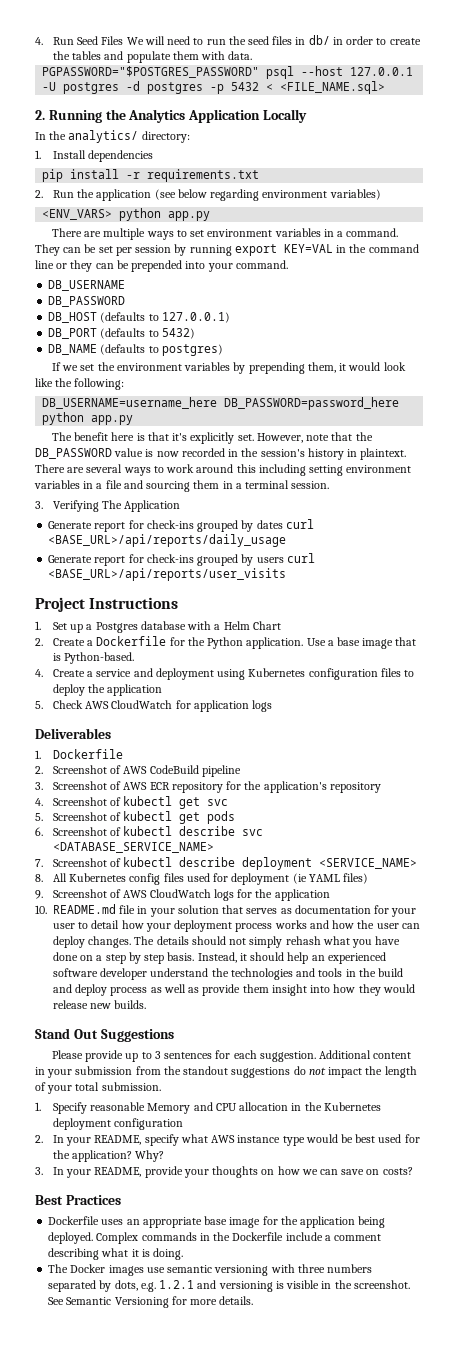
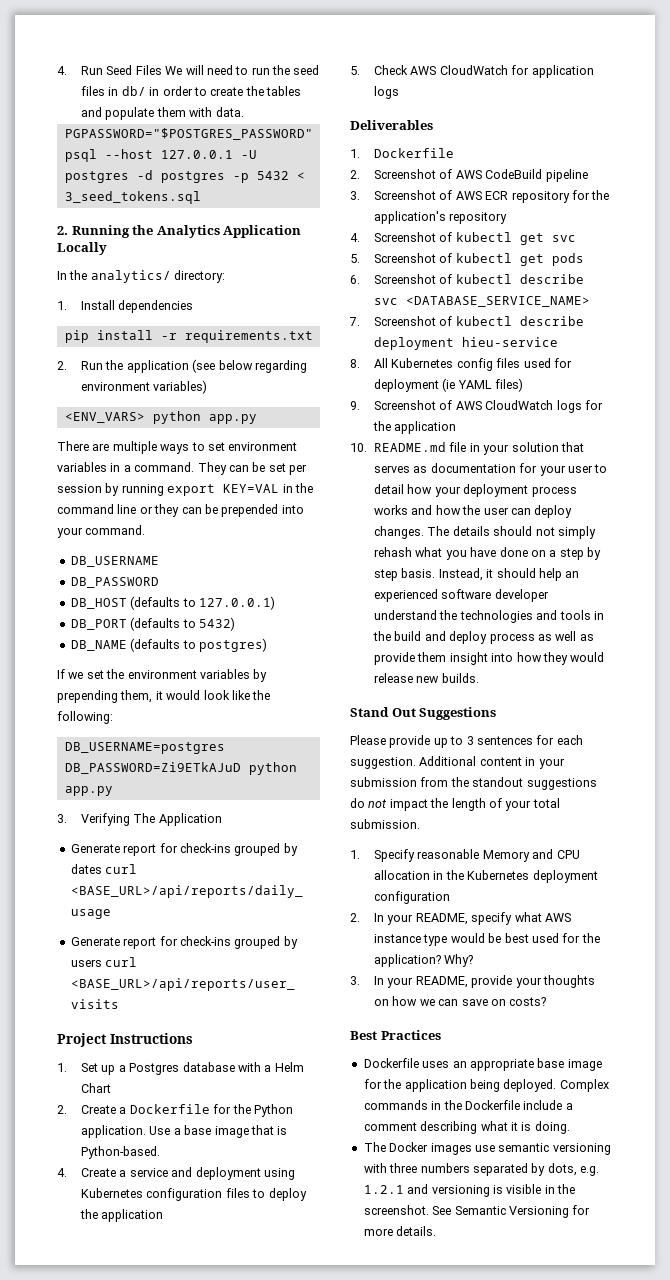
[280,81,386,94] <FILE_NAME.sql> -> [64,191,201,204] 3_seed_tokens.sql
[42,397,400,410] [42,412,134,425] [51,432,373,444] [35,448,407,460] [35,464,412,476] [34,480,330,492] DB_USERNAME=username_here DB_PASSWORD=password_here python app.py // The benefit here is that it's explicitly set. However, note that the DB_PASSWORD value is now recorded in the session's history in plaintext. There are several ways to work around this including setting environment variables in a file and sourcing them in a terminal session. -> [64,742,225,754] [64,762,297,775] [64,786,113,796] DB_USERNAME=postgres DB_PASSWORD=Zi9ETkAJuD python app.py
[319,858,418,869] <SERVICE_NAME> -> [462,337,559,347] hieu-service

